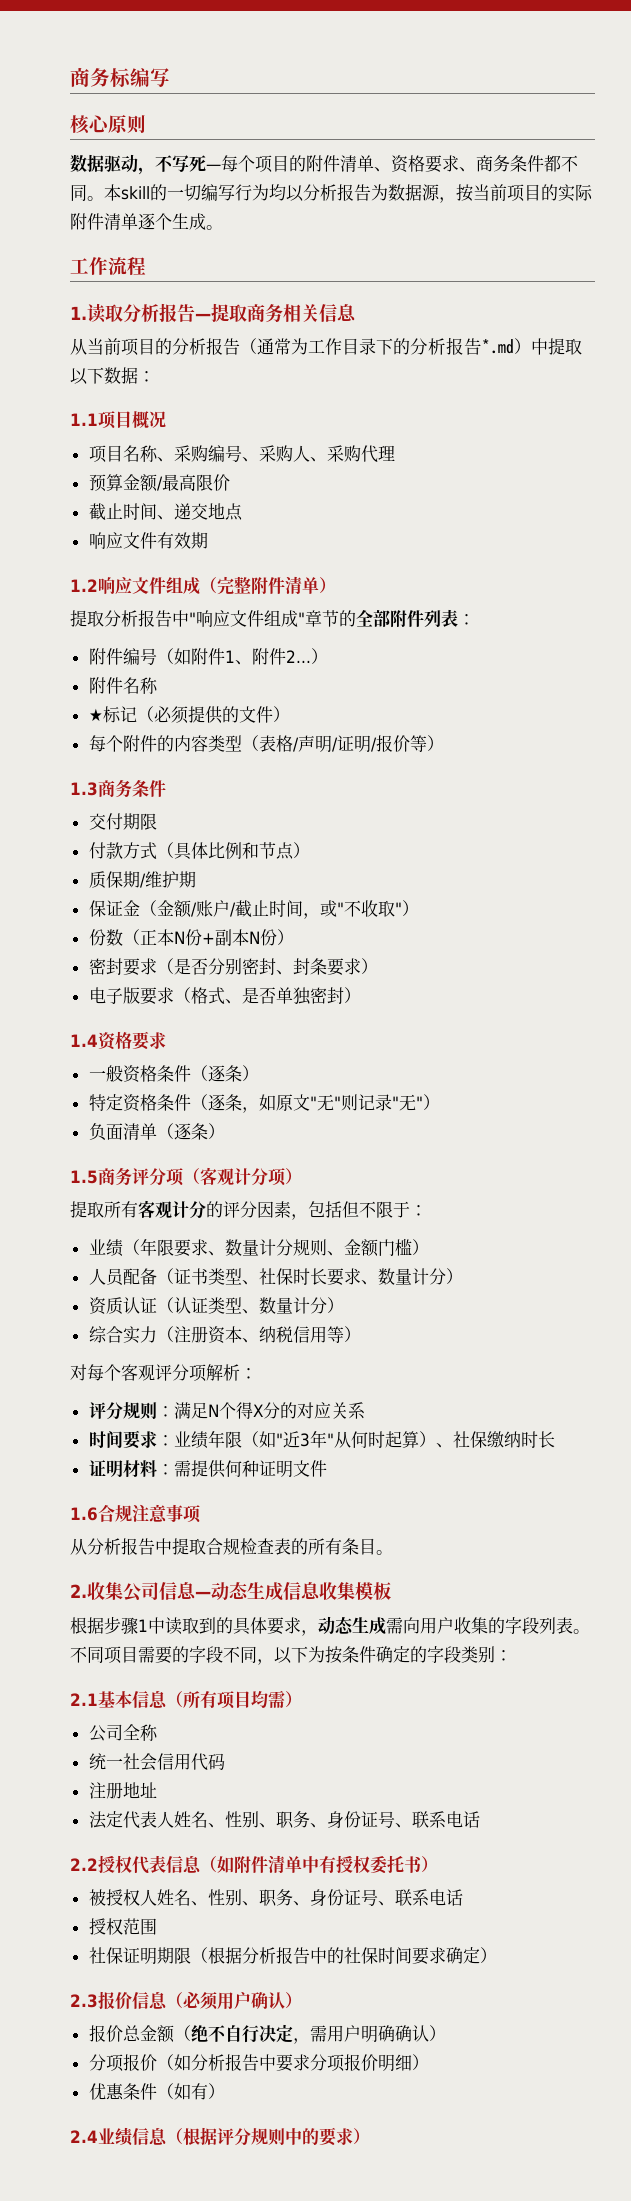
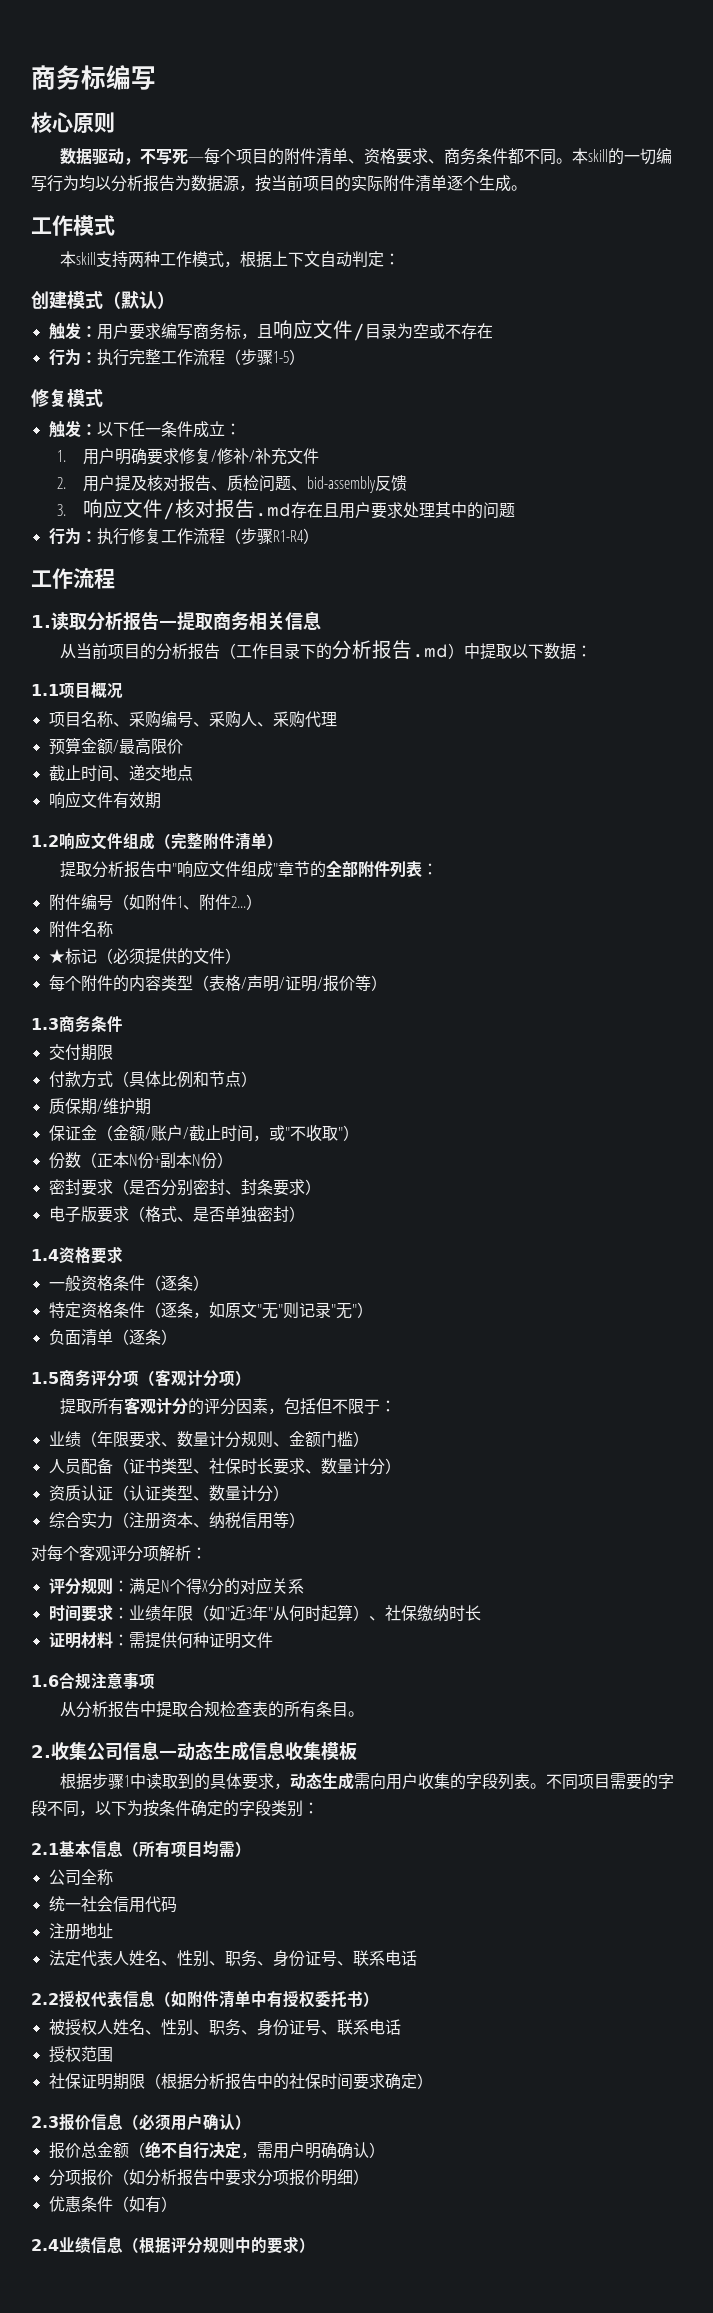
(223, 227) none -> [31,215,115,236] [59,251,400,268] [31,291,175,309] [48,320,493,341] [48,349,305,366] [31,389,103,407] [48,420,241,438] [57,448,320,465] [57,475,408,493] [57,499,516,520] [48,528,319,545] // 工作模式 // 本skill支持两种工作模式，根据上下文自动判定： // 创建模式（默认） // 触发：用户要求编写商务标，且响应文件/目录为空或不存在 // 行为：执行完整工作流程（步骤1-5） // 修复模式 // 触发：以下任一条件成立： // 1.用户明确要求修复/修补/补充文件 // 2.用户提及核对报告、质检问题、bid-assembly反馈 // 3.响应文件/核对报告.md存在且用户要求处理其中的问题 // 行为：执行修复工作流程（步骤R1-R4）
[257,338,308,355] 通常为 -> (236, 651) none
[482,339,514,354] *.md -> [411,644,448,658] .md

